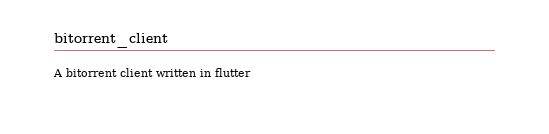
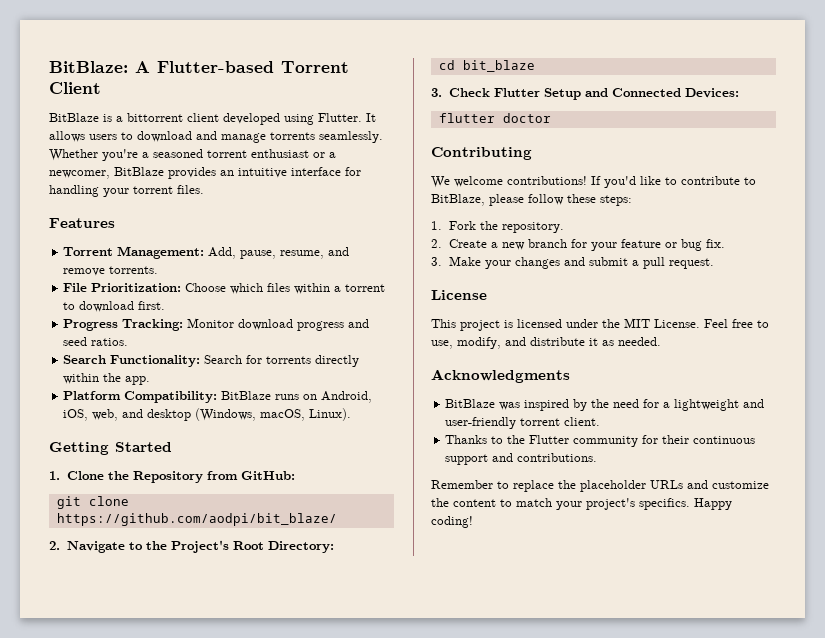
[54,33,168,48] [53,68,251,77] bitorrent_client // A bitorrent client written in flutter -> [49,61,349,73] [49,82,101,94] [49,113,376,125] [49,131,383,143] [49,149,336,161] [49,167,361,179] [49,185,204,197] [49,218,115,228] [63,246,350,259] [63,266,159,276] [63,283,386,294] [63,301,166,312] [63,318,370,331] [63,337,129,346] [63,355,360,367] [63,373,151,385] [63,391,373,403] [63,408,352,421] [49,442,172,455] [49,471,296,483] [56,496,129,509] [56,513,337,526] [49,540,335,553] [438,60,535,72] [431,88,740,100] [438,113,551,123] [431,147,532,160] [431,176,756,188] [431,194,632,206] [431,221,565,233] [431,239,726,251] [431,256,715,269] [431,290,487,300] [431,318,769,331] [431,337,661,349] [431,369,570,383] [445,399,765,411] [445,417,601,429] [445,435,756,447] [445,453,598,465] [431,480,769,492] [431,498,732,510] [431,516,473,528] BitBlaze: A Flutter-based Torrent Client // BitBlaze is a bittorrent client developed using Flutter. It allows users to download and manage torrents seamlessly. Whether you're a seasoned torrent enthusiast or a newcomer, BitBlaze provides an intuitive interface for handling your torrent files. // Features // Torrent Management: Add, pause, resume, and remove torrents. // File Prioritization: Choose which files within a torrent to download first. // Progress Tracking: Monitor download progress and seed ratios. // Search Functionality: Search for torrents directly within the app. // Platform Compatibility: BitBlaze runs on Android, iOS, web, and desktop (Windows, macOS, Linux). // Getting Started // 1. Clone the Repository from GitHub: // git clone https://github.com/aodpi/bit_blaze/ // 2. Navigate to the Project's Root Directory: // cd bit_blaze // 3. Check Flutter Setup and Connected Devices: // flutter doctor // Contributing // We welcome contributions! If you'd like to contribute to BitBlaze, please follow these steps: // 1. Fork the repository. // 2. Create a new branch for your feature or bug fix. // 3. Make your changes and submit a pull request. // License // This project is licensed under the MIT License. Feel free to use, modify, and distribute it as needed. // Acknowledgments // BitBlaze was inspired by the need for a lightweight and user-friendly torrent client. // Thanks to the Flutter community for their continuous support and contributions. // Remember to replace the placeholder URLs and customize the content to match your project's specifics. Happy coding!

